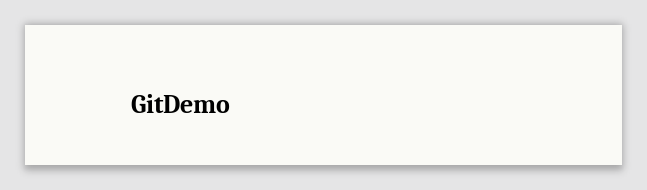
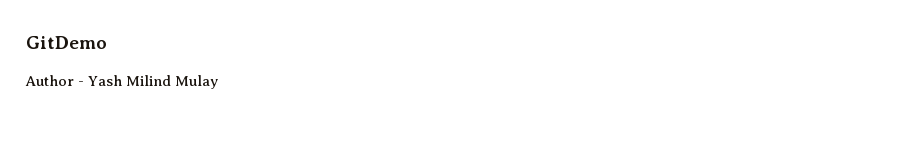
(230, 103) none -> [25,75,219,89] // Author - Yash Milind Mulay

